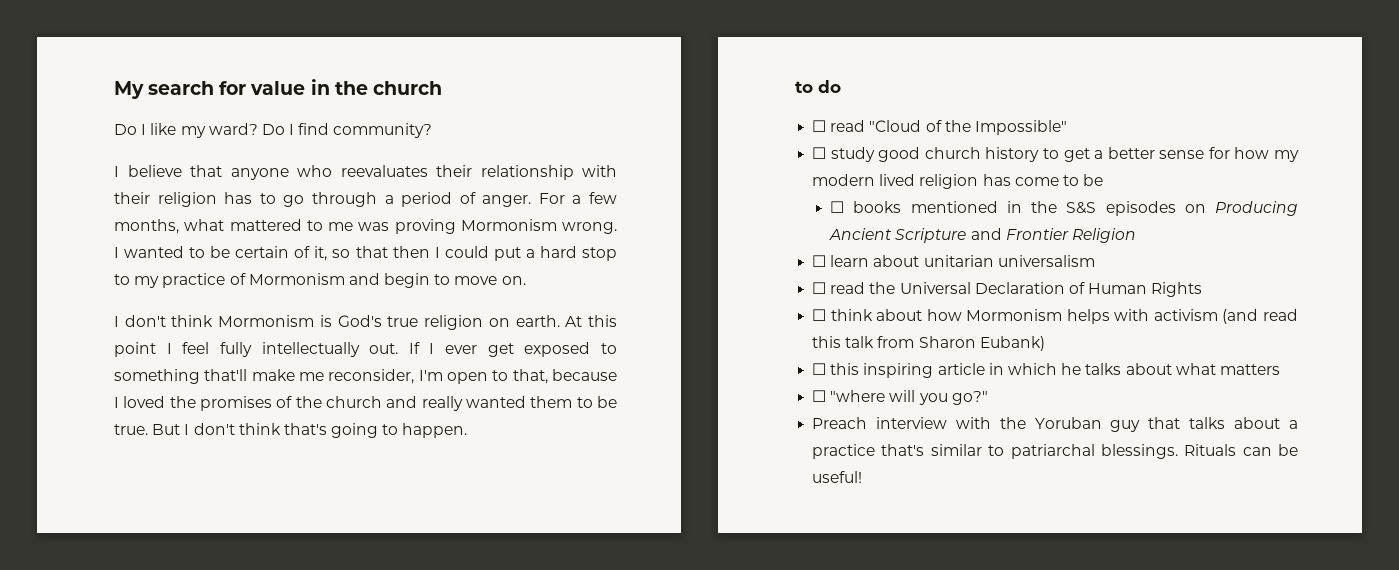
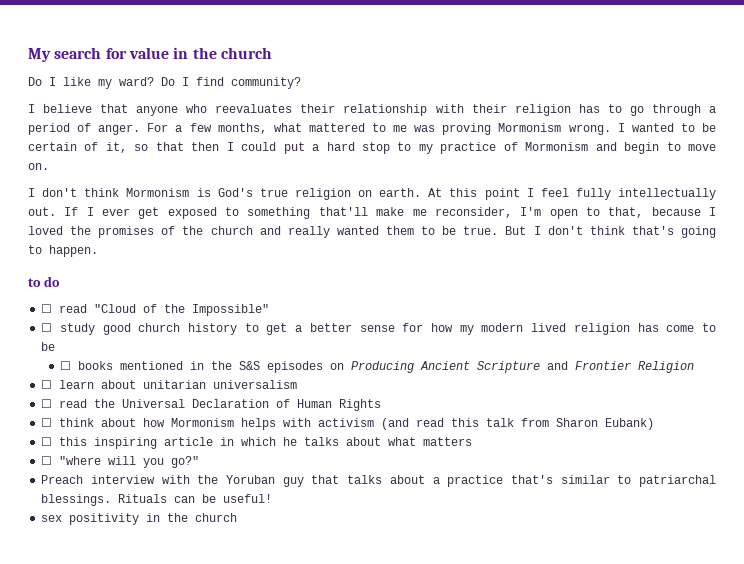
(863, 477) none -> [41,513,238,525] // sex positivity in the church

